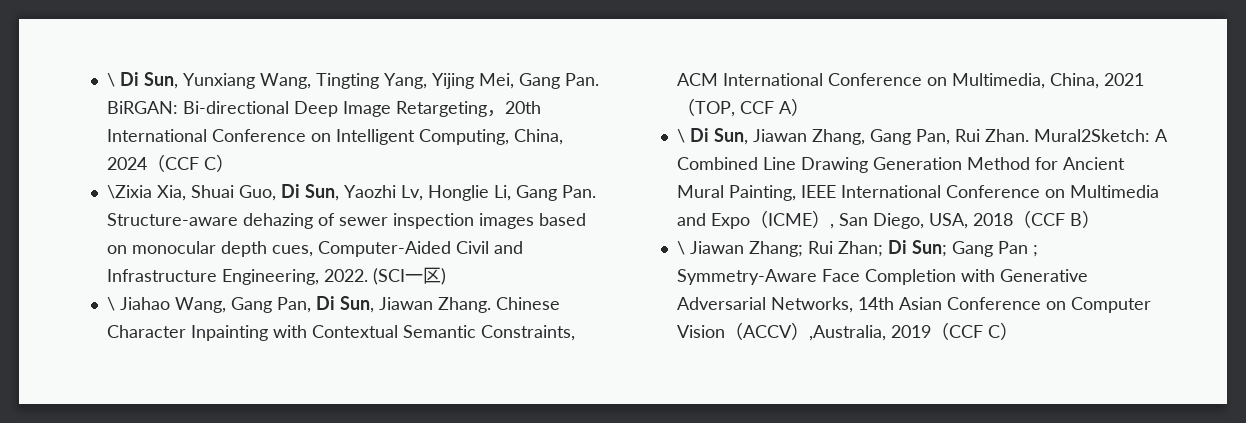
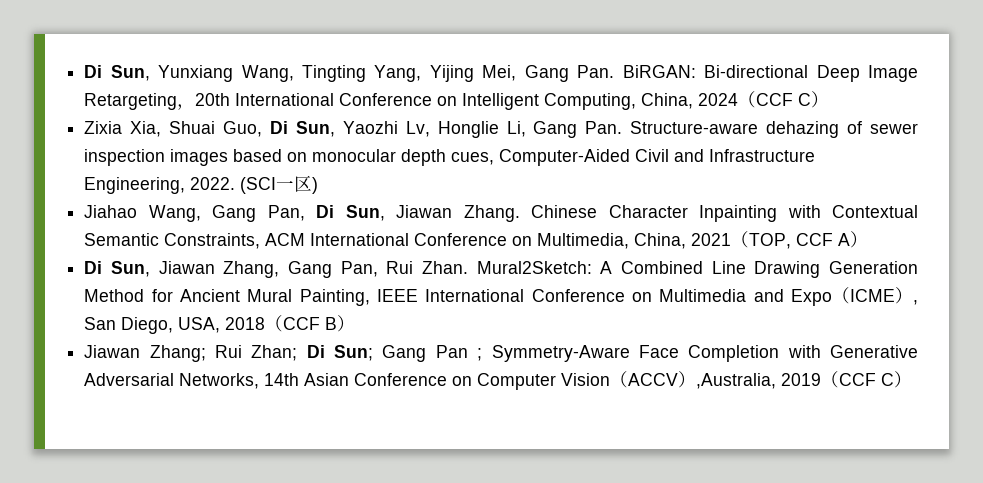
[106,73,115,87] \ -> (84, 71) none
[106,185,152,199] \Zixia -> [84,121,123,134] Zixia
[106,297,115,311] \ -> (319, 185) none
[676,129,685,143] \ -> (869, 239) none
[676,241,685,255] \ -> (356, 323) none

